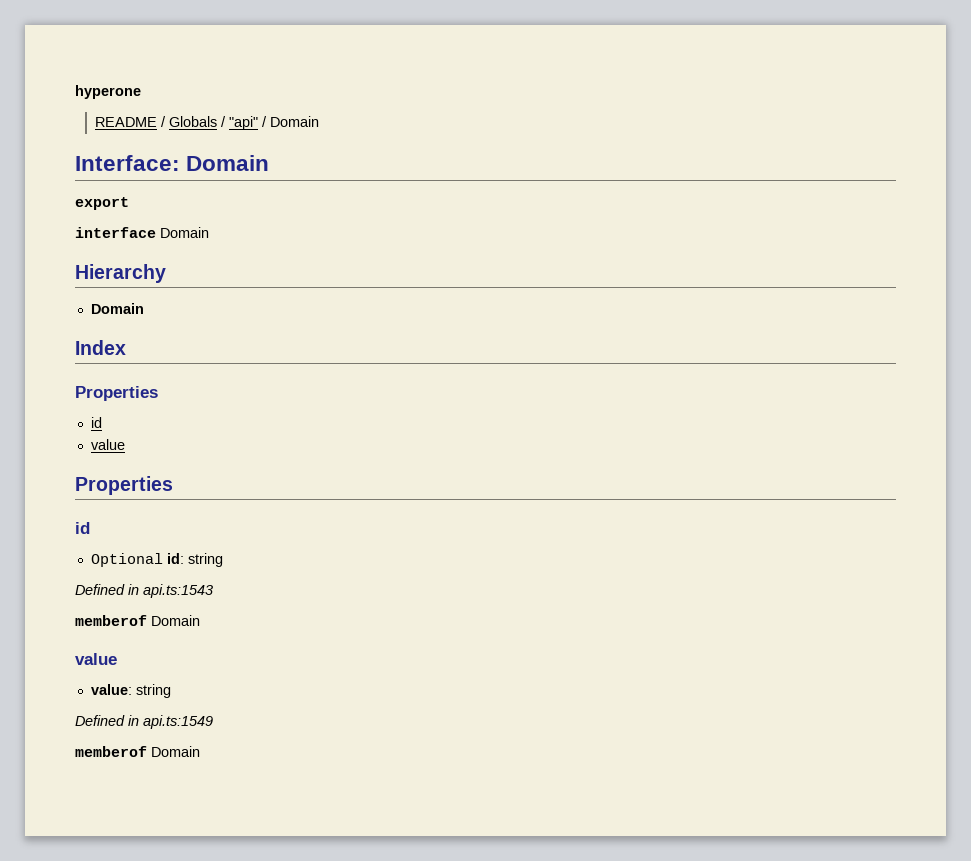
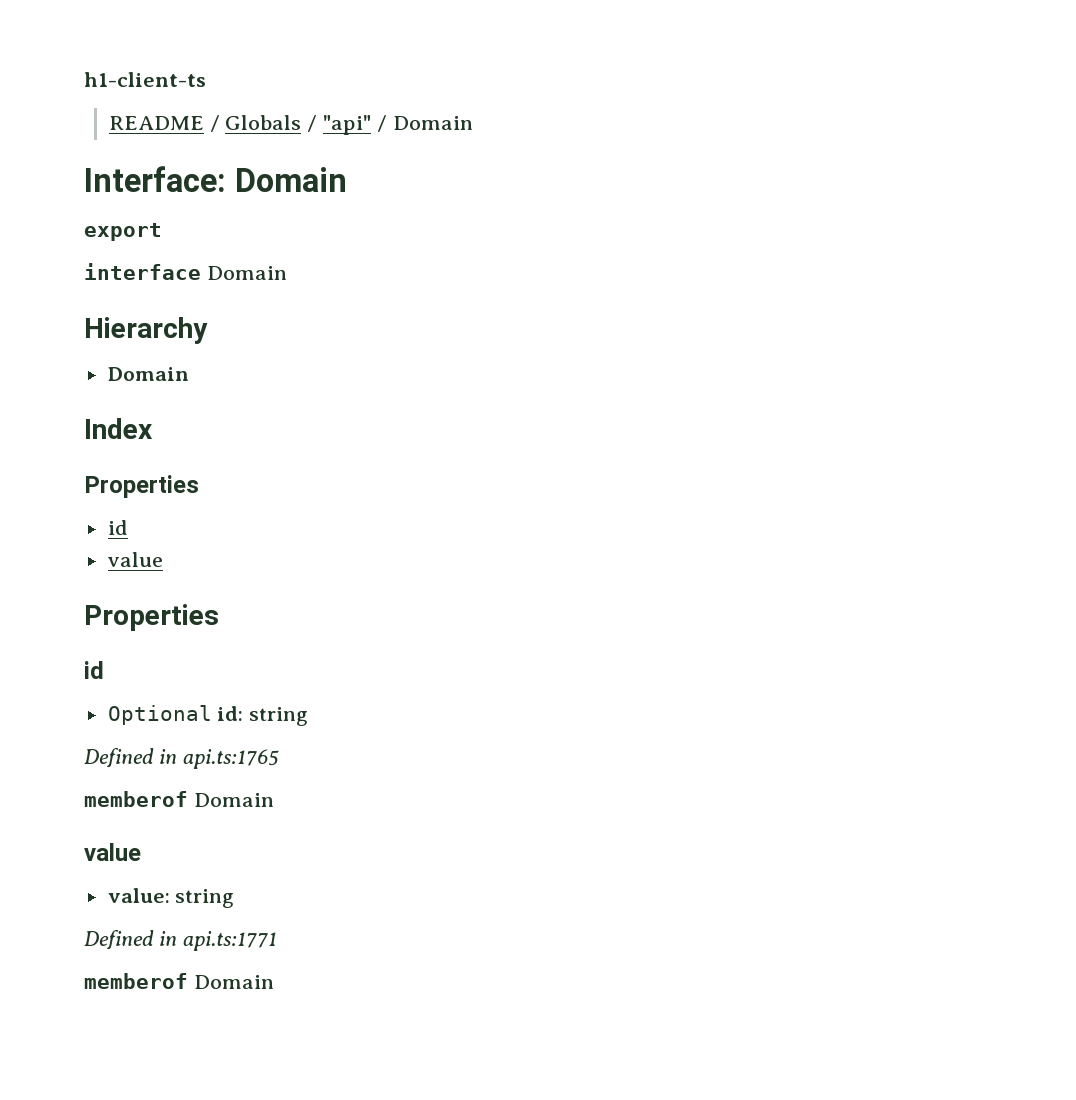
[75,85,141,99] hyperone -> [84,72,206,87] h1-client-ts
[143,584,213,598] api.ts:1543 -> [182,749,279,769] api.ts:1765
[143,715,213,729] api.ts:1549 -> [182,931,277,951] api.ts:1771

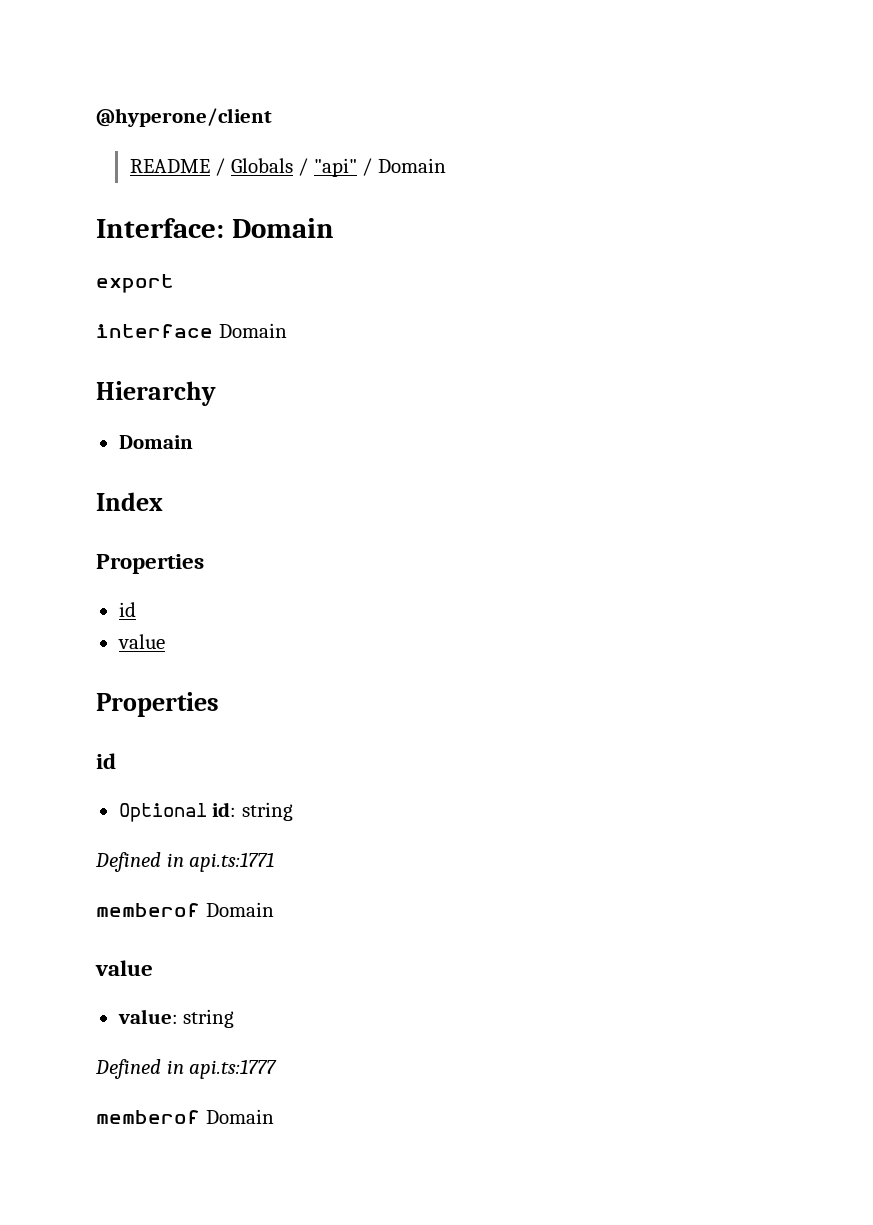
[84,72,206,87] h1-client-ts -> [96,108,272,127] @hyperone/client
[182,749,279,769] api.ts:1765 -> [189,852,275,872] api.ts:1771
[182,931,277,951] api.ts:1771 -> [189,1059,278,1079] api.ts:1777

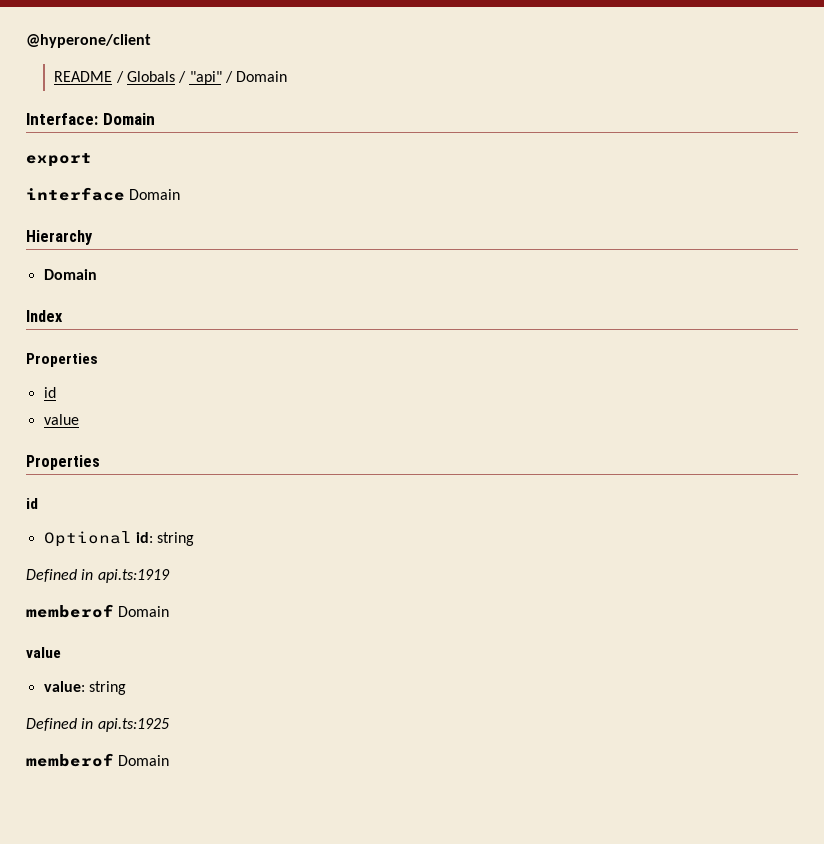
[189,852,275,872] api.ts:1771 -> [97,569,170,583] api.ts:1919
[189,1059,278,1079] api.ts:1777 -> [97,718,169,732] api.ts:1925

